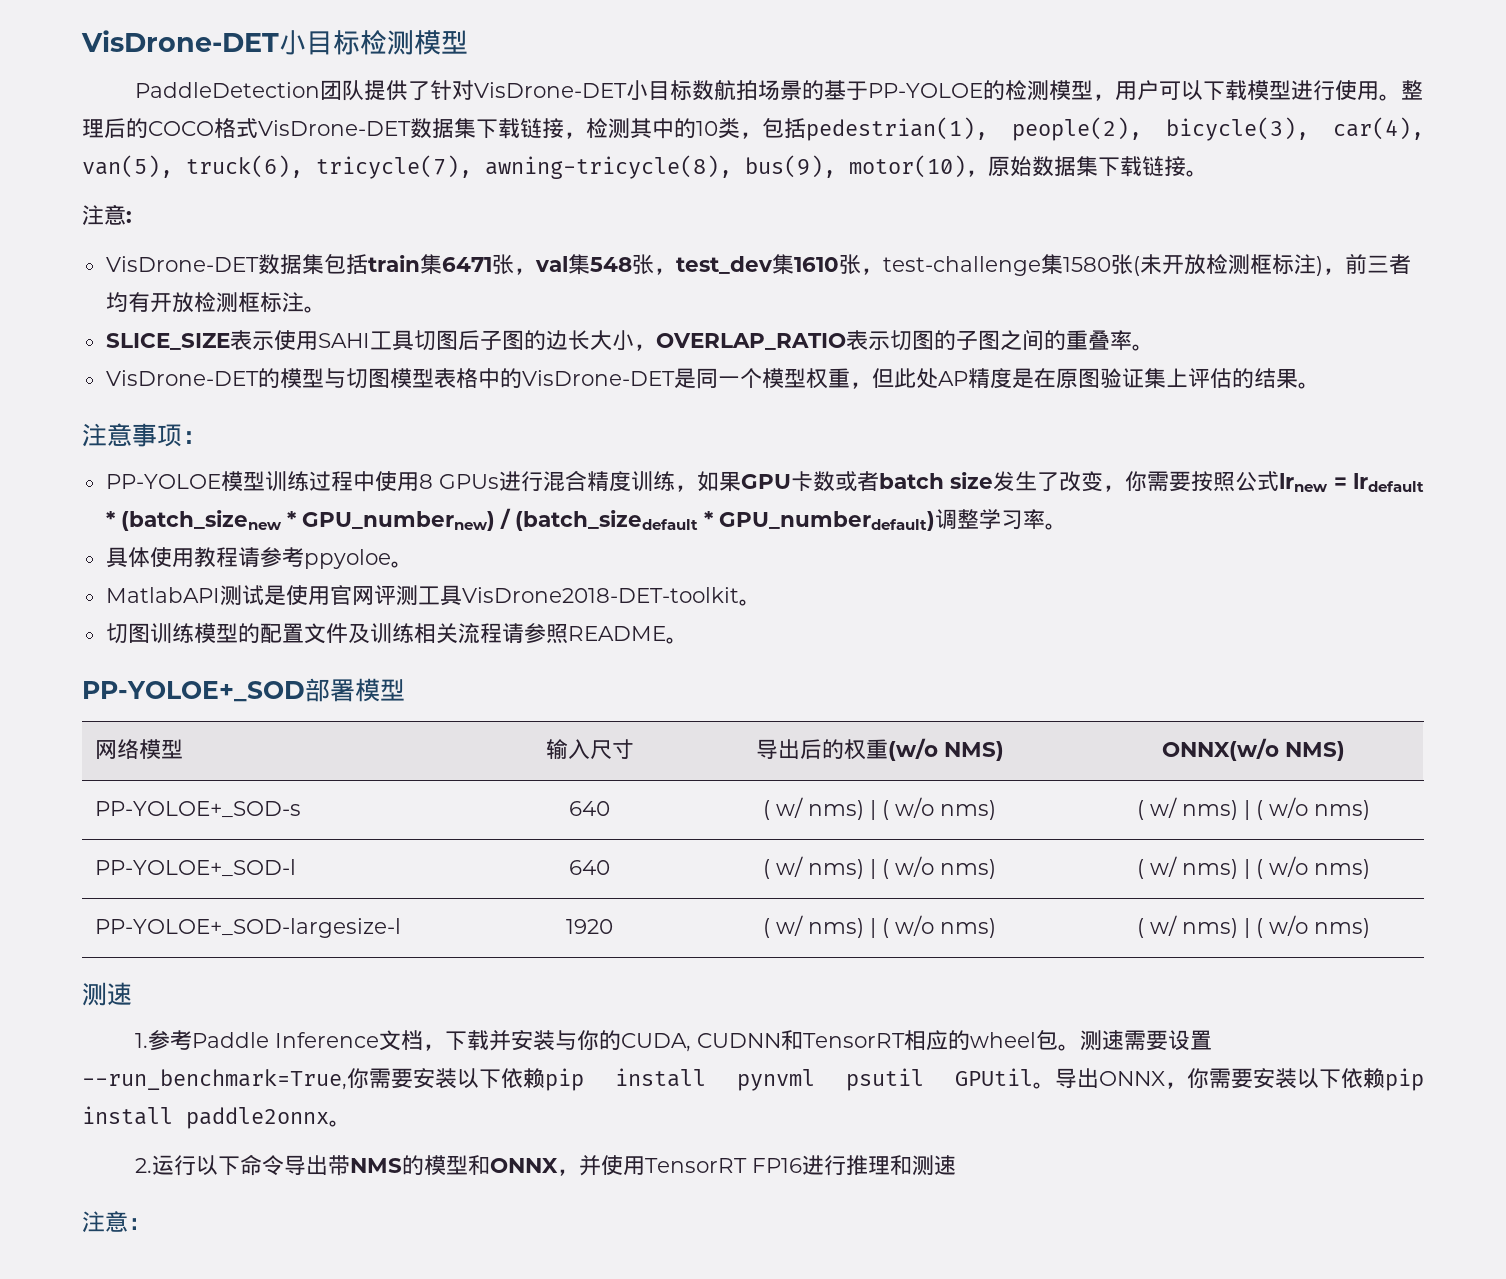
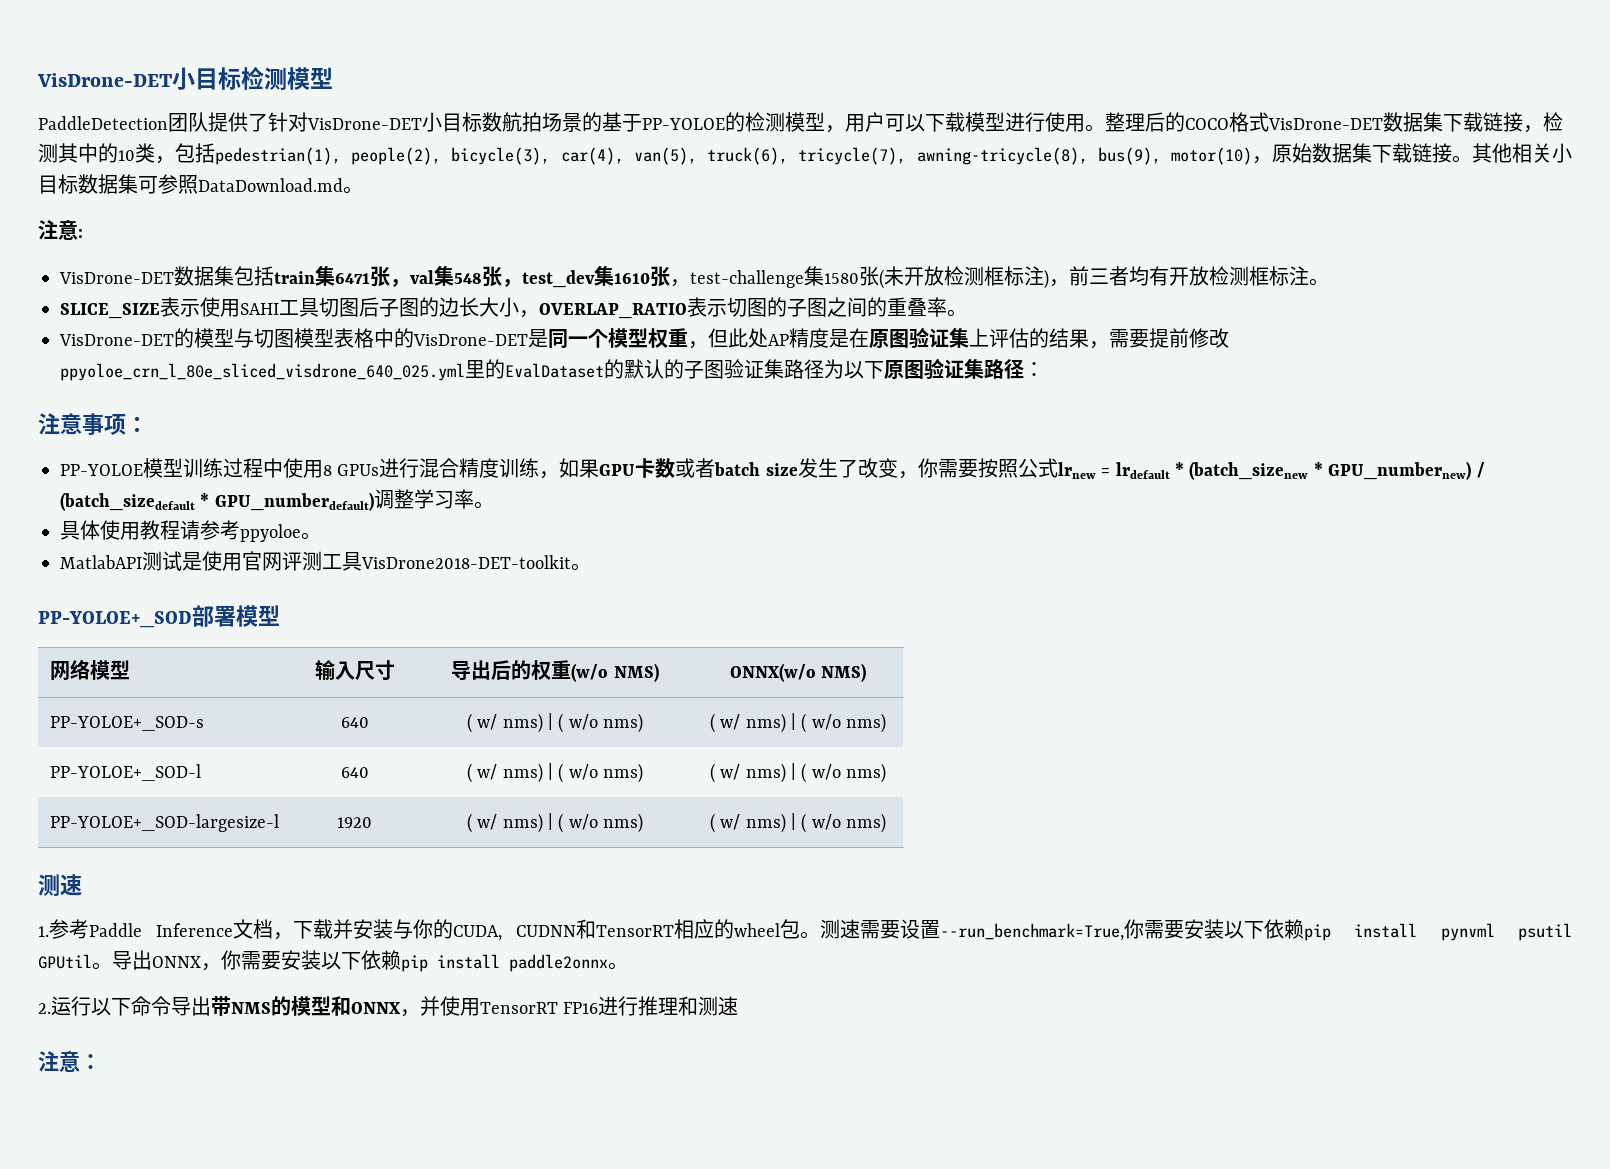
(1208, 173) none -> [1471,143,1572,163] [38,174,363,194] 其他相关小目标数据集可参照DataDownload.md。
[1297,382,1320,389] 。 -> [1089,328,1229,349] [60,358,1044,381] ，需要提前修改ppyoloe_crn_l_80e_sliced_visdrone_640_025.yml里的EvalDataset的默认的子图验证集路径为以下原图验证集路径：
[105,623,688,644] // 切图训练模型的配置文件及训练相关流程请参照README。 -> (591, 567) none

